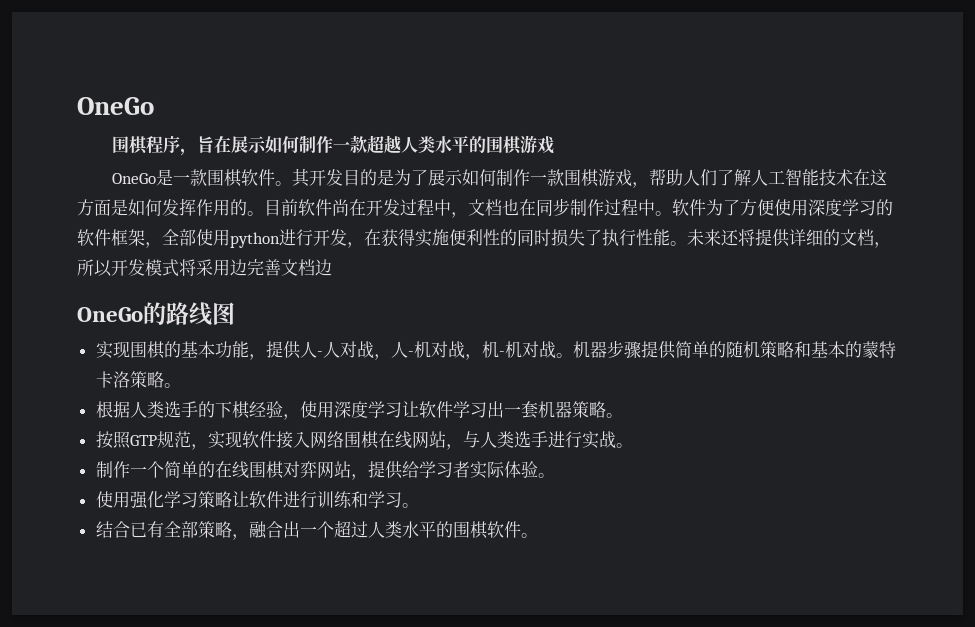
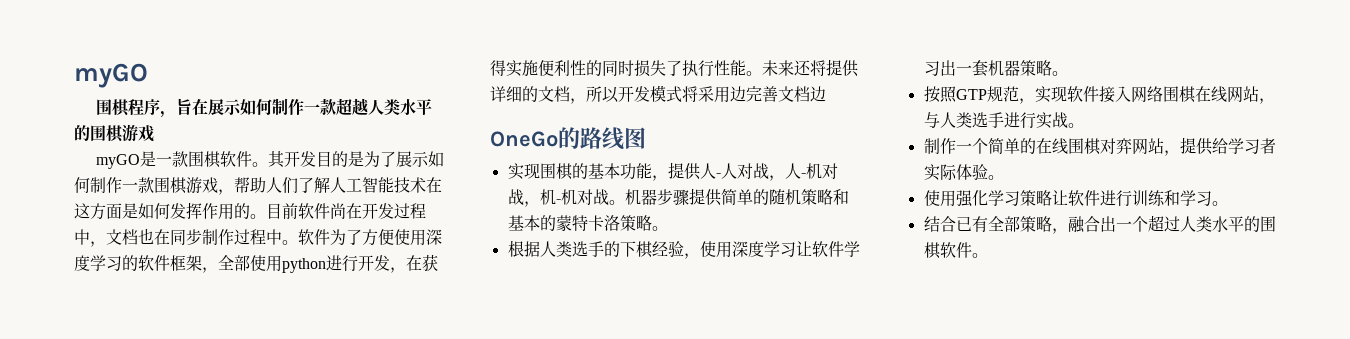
[77,97,154,115] OneGo -> [74,63,148,88] myGO
[111,173,156,184] OneGo -> [95,154,140,169] myGO

